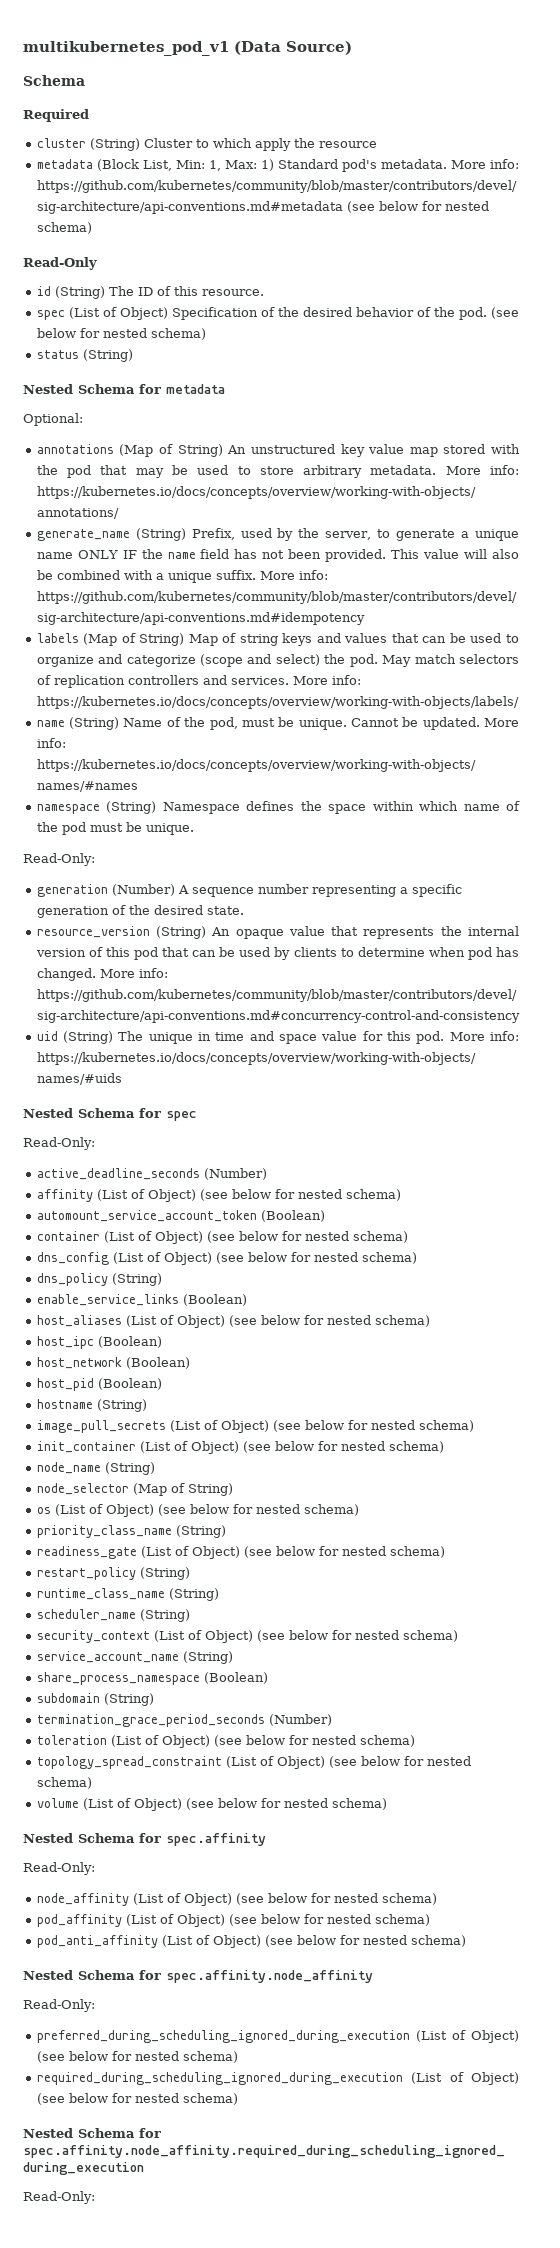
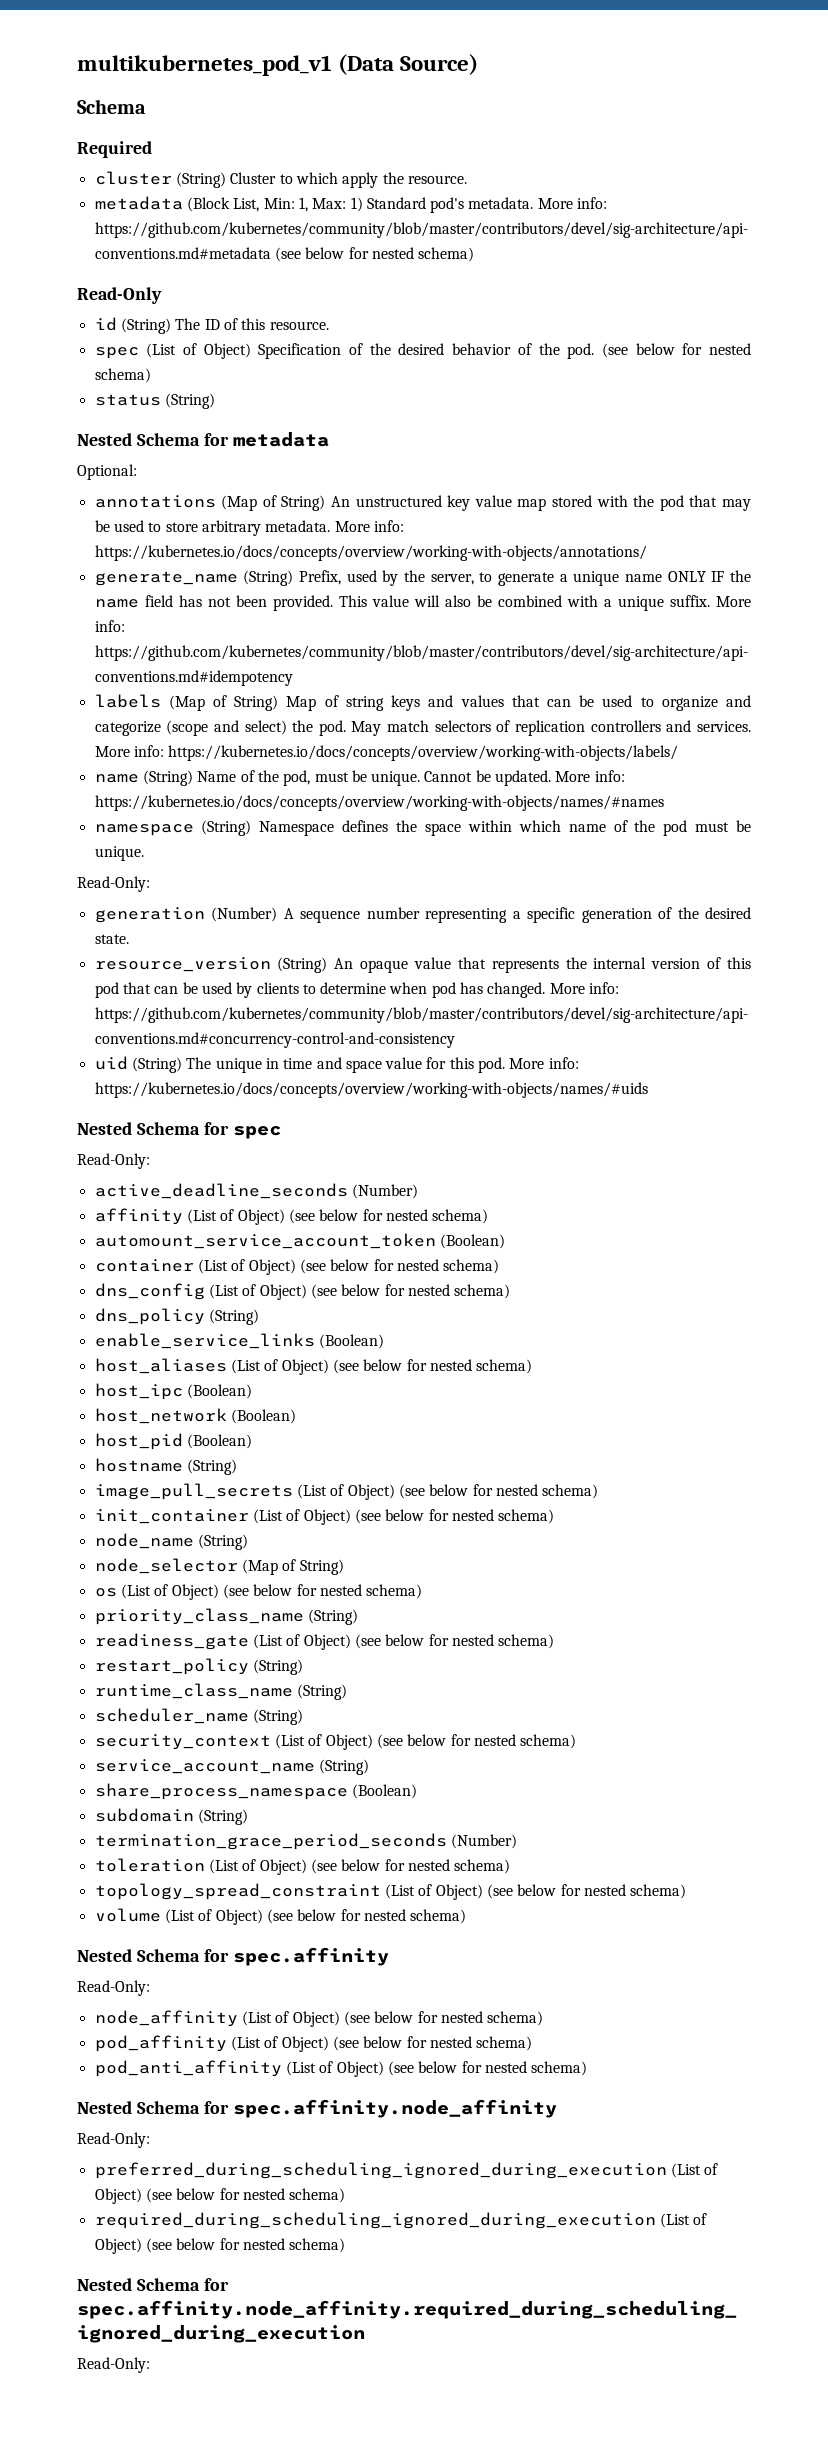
[318,141,377,148] resource -> [407,175,467,184] resource.

